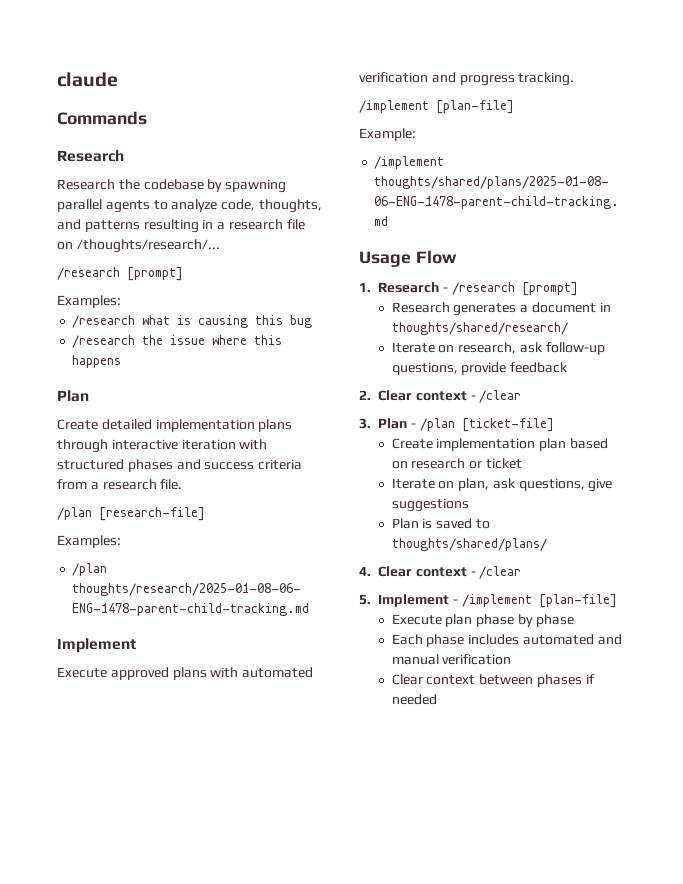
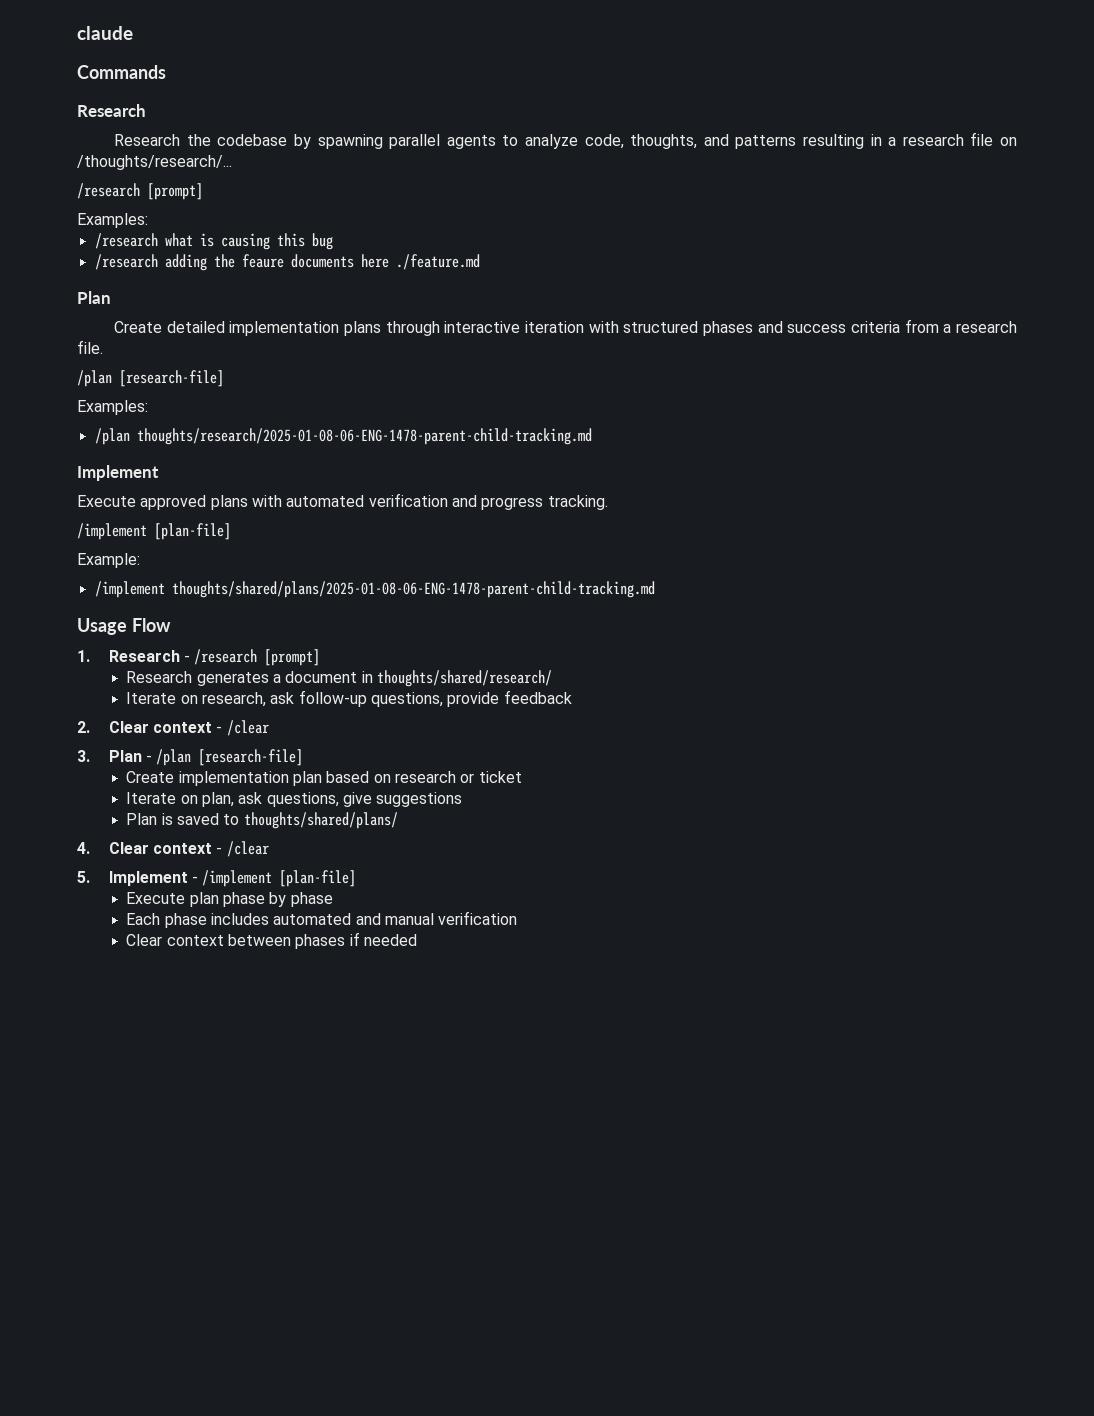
[142,335,283,345] [72,355,122,368] the issue where this happens -> [164,254,480,271] adding the feaure documents here ./feature.md
[461,418,554,432] [ticket-file] -> [198,749,304,766] [research-file]

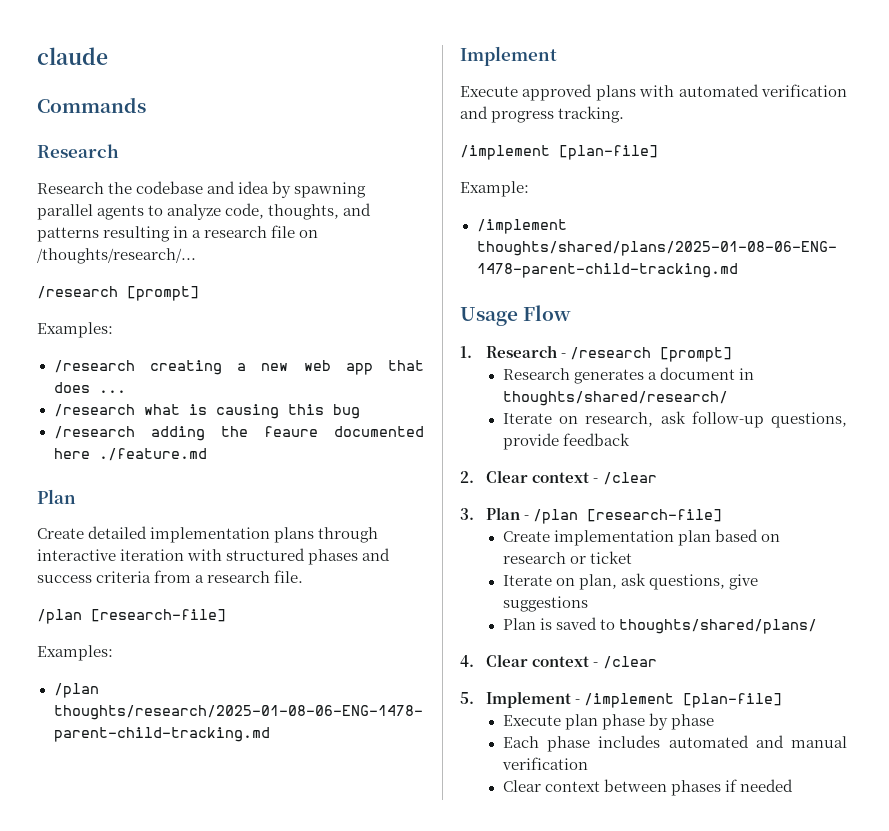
(288, 140) none -> [207,181,270,194] and idea
(148, 220) none -> [53,360,424,375] [53,382,126,393] // /research creating a new web app that does ...
[290,254,354,268] documents -> [334,426,424,437] documented

